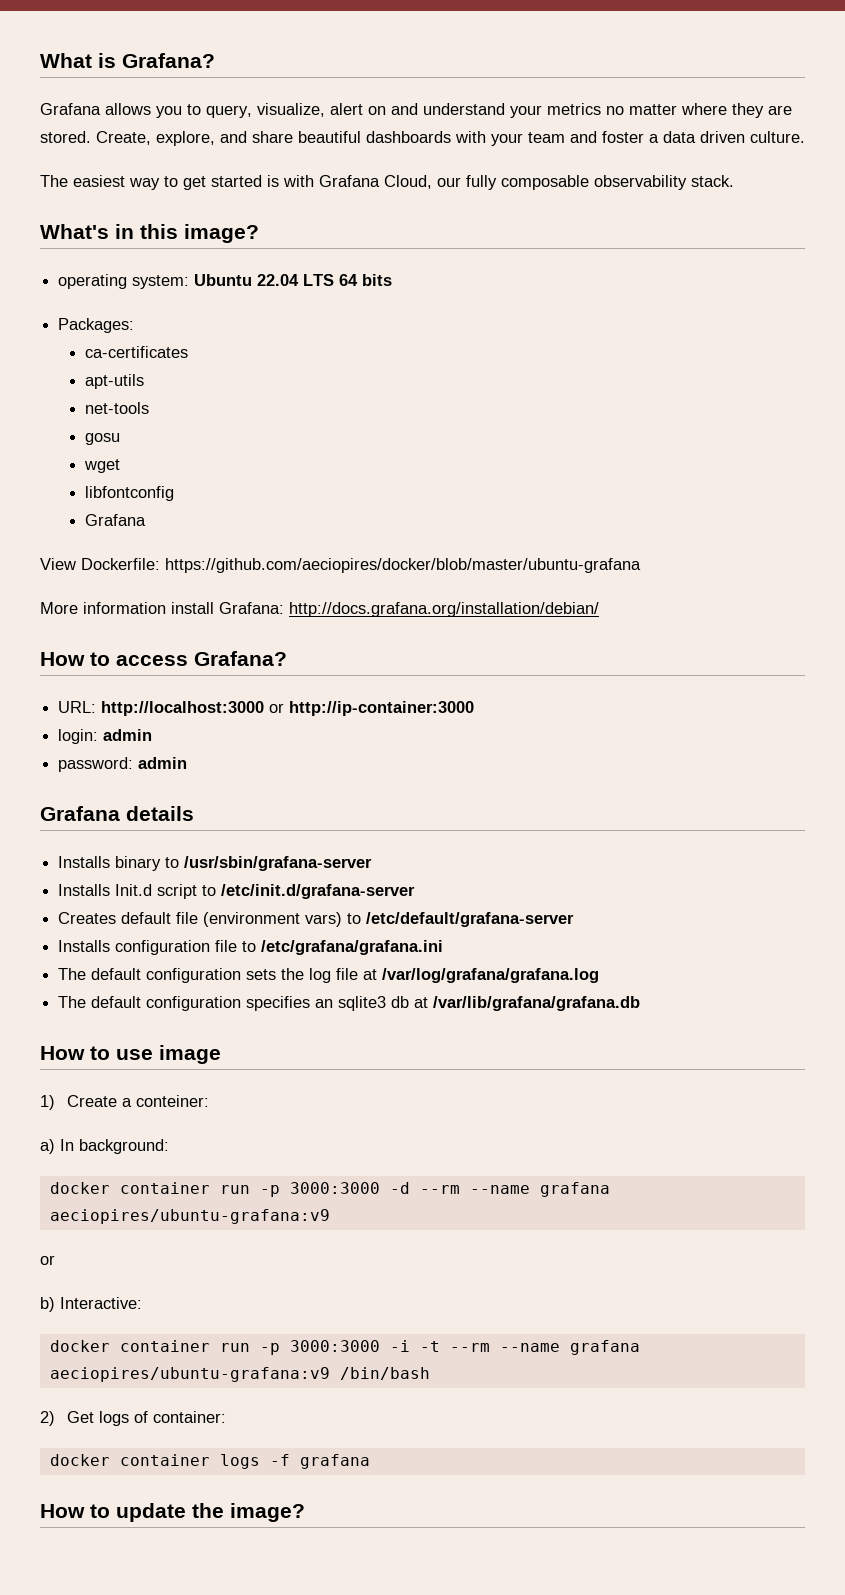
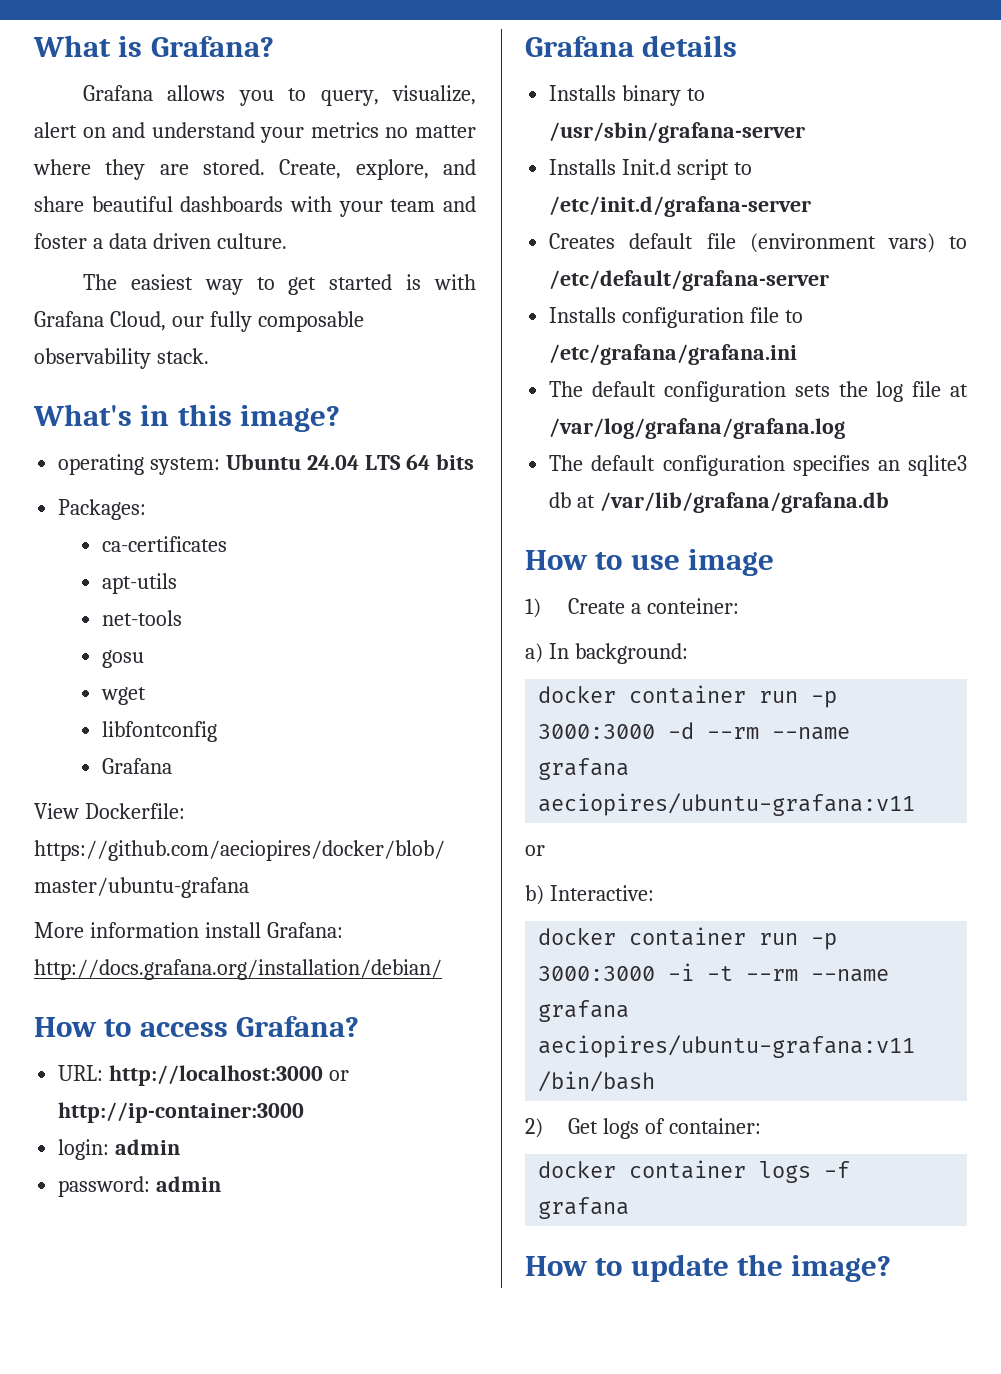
[257,274,300,286] 22.04 -> [307,455,360,470] 24.04
[49,1209,330,1224] aeciopires/ubuntu-grafana:v9 -> [538,793,916,816] aeciopires/ubuntu-grafana:v11
[49,1367,330,1382] aeciopires/ubuntu-grafana:v9 -> [538,1035,916,1058] aeciopires/ubuntu-grafana:v11

